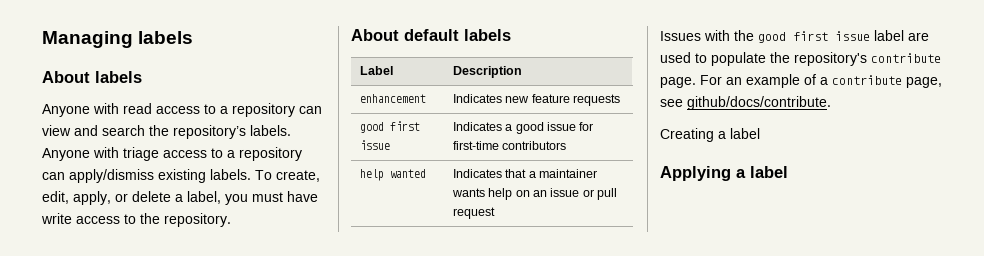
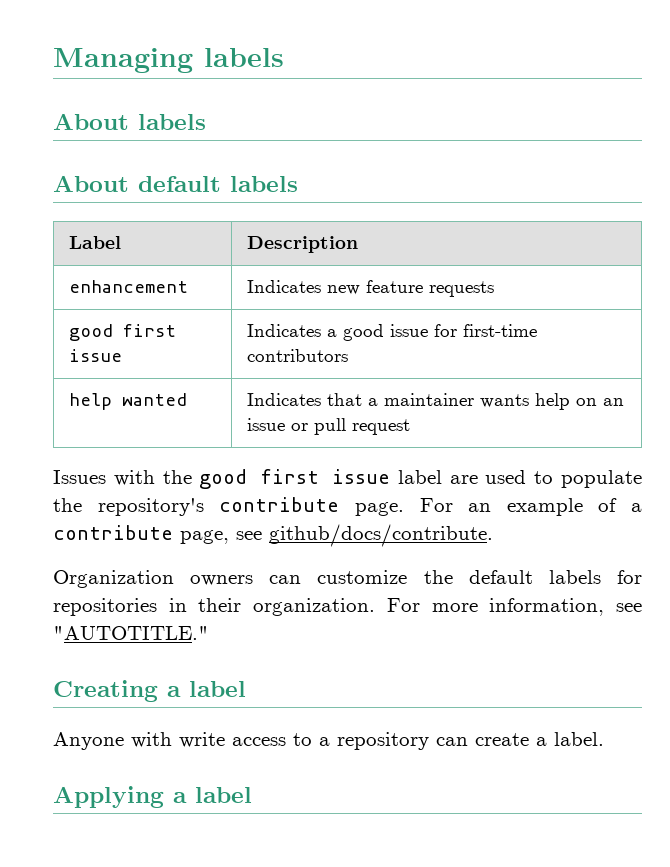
[42,103,322,117] [42,125,291,139] [42,147,302,161] [42,169,320,183] [42,191,318,205] [41,213,231,227] // Anyone with read access to a repository can view and search the repository’s labels. Anyone with triage access to a repository can apply/dismiss existing labels. To create, edit, apply, or delete a label, you must have write access to the repository. -> (206, 122) none
[660,128,760,142] Creating a label -> [53,570,642,588] [53,598,642,616] [53,626,209,640] [53,680,246,702] [53,732,604,750] Organization owners can customize the default labels for repositories in their organization. For more information, see "AUTOTITLE." // Creating a label // Anyone with write access to a repository can create a label.

